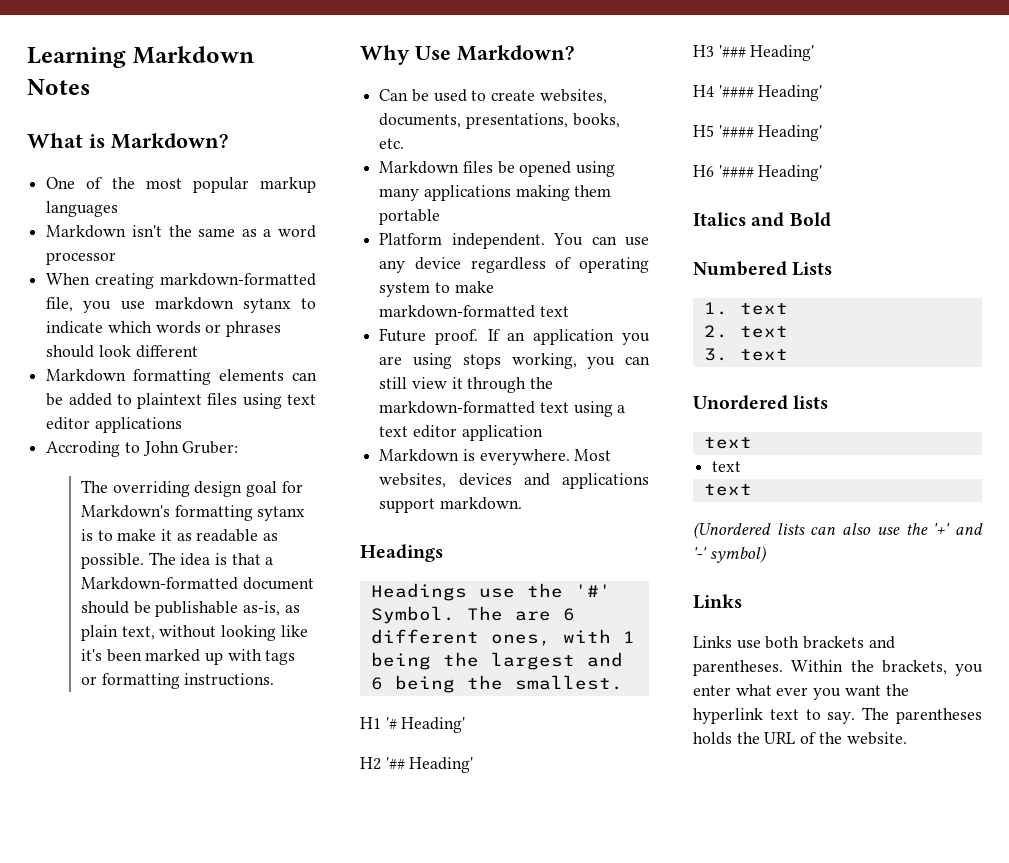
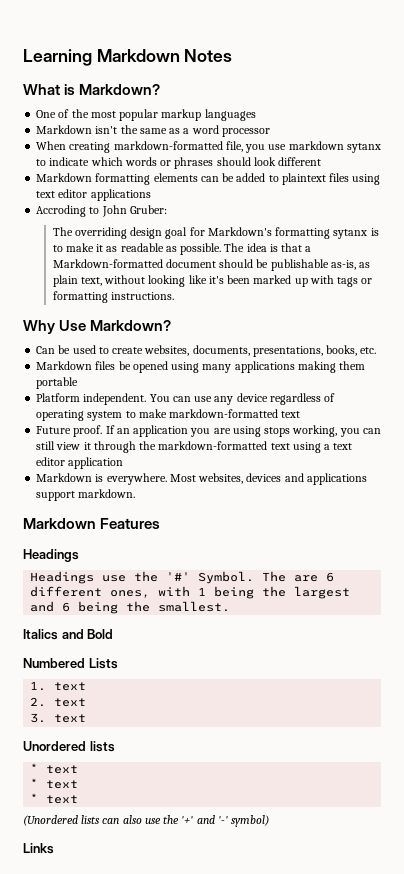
(522, 503) none -> [23,518,161,529] // Markdown Features
[360,717,466,733] [360,757,474,773] [693,45,815,61] [693,85,823,101] [693,125,823,141] [693,165,823,181] // H1 '# Heading' // H2 '## Heading' // H3 '### Heading' // H4 '#### Heading' // H5 '#### Heading' // H6 '#### Heading' -> (231, 606) none
[703,437,752,449] [712,461,742,472] text // text // -> [30,763,79,774] [30,778,79,789] [30,793,39,803] * text // * text // *
[693,636,895,649] [693,660,983,676] [693,684,909,700] [693,707,982,724] [693,732,907,745] // Links use both brackets and parentheses. Within the brackets, you enter what ever you want the hyperlink text to say. The parentheses holds the URL of the website. -> (54, 848) none

